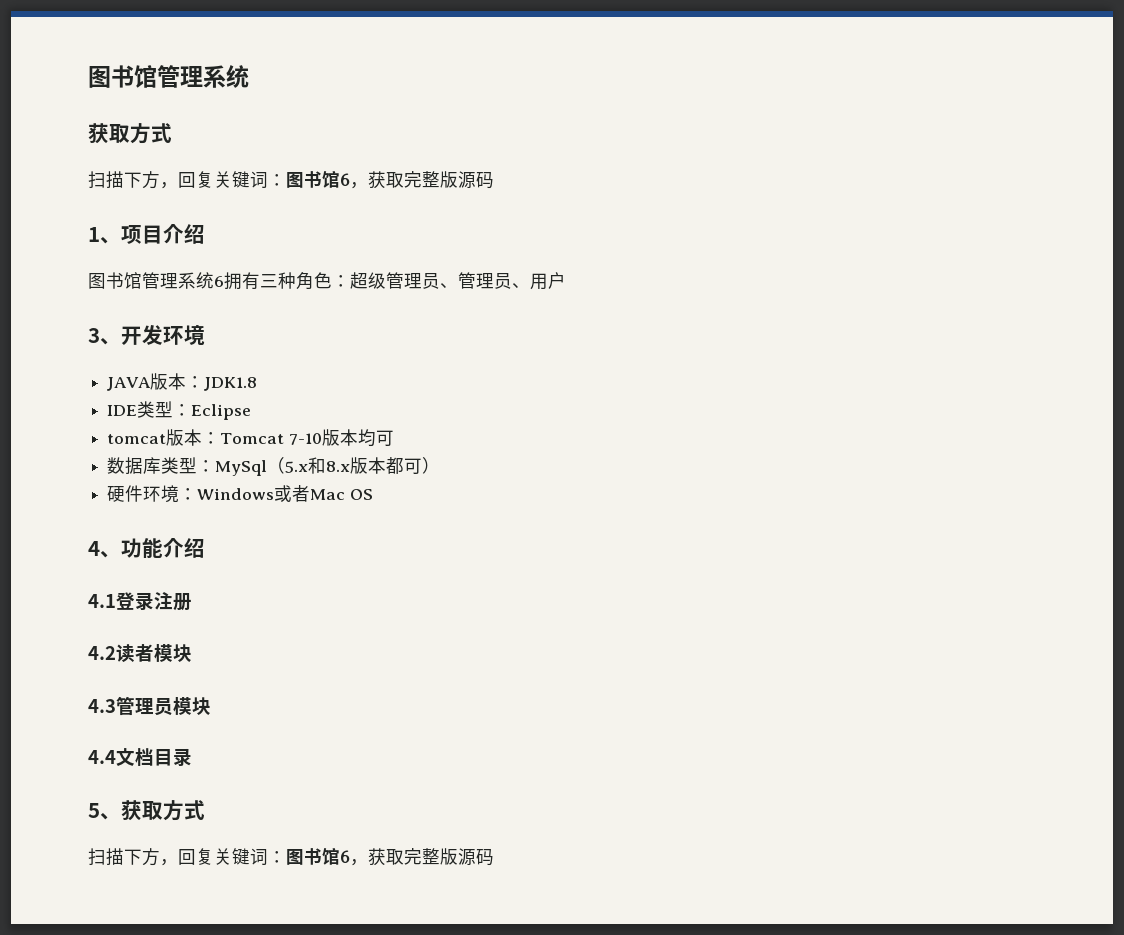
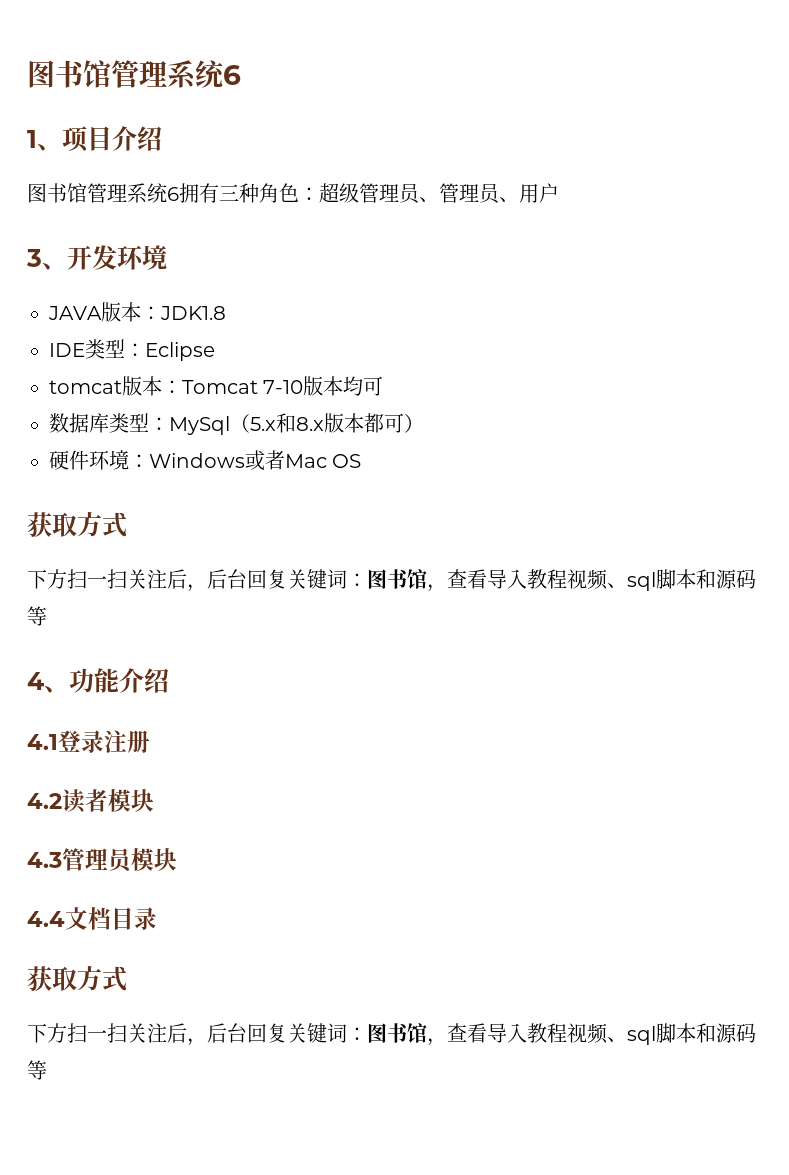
[88,65,249,88] [88,123,172,144] [88,170,494,189] 图书馆管理系统 // 获取方式 // 扫描下方，回复关键词：图书馆6，获取完整版源码 -> [27,60,241,89] 图书馆管理系统6
(373, 494) none -> [27,512,127,538] [27,569,756,592] [27,606,47,626] // 获取方式 // 下方扫一扫关注后，后台回复关键词：图书馆，查看导入教程视频、sql脚本和源码等
[88,800,205,821] [88,847,494,866] 5、获取方式 // 扫描下方，回复关键词：图书馆6，获取完整版源码 -> [27,966,127,992] [27,1023,756,1046] [27,1060,47,1080] 获取方式 // 下方扫一扫关注后，后台回复关键词：图书馆，查看导入教程视频、sql脚本和源码等

